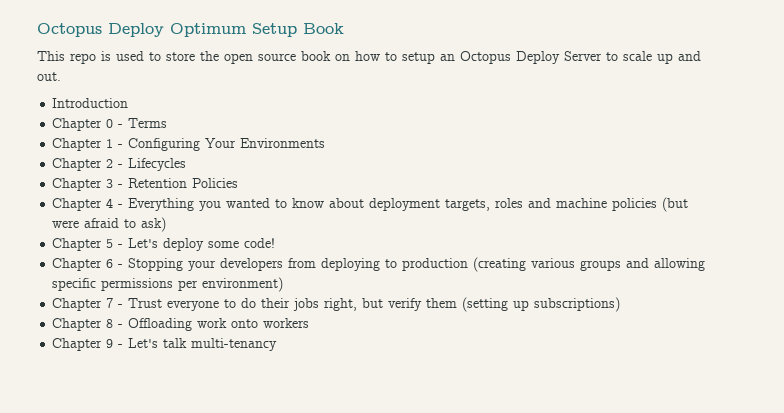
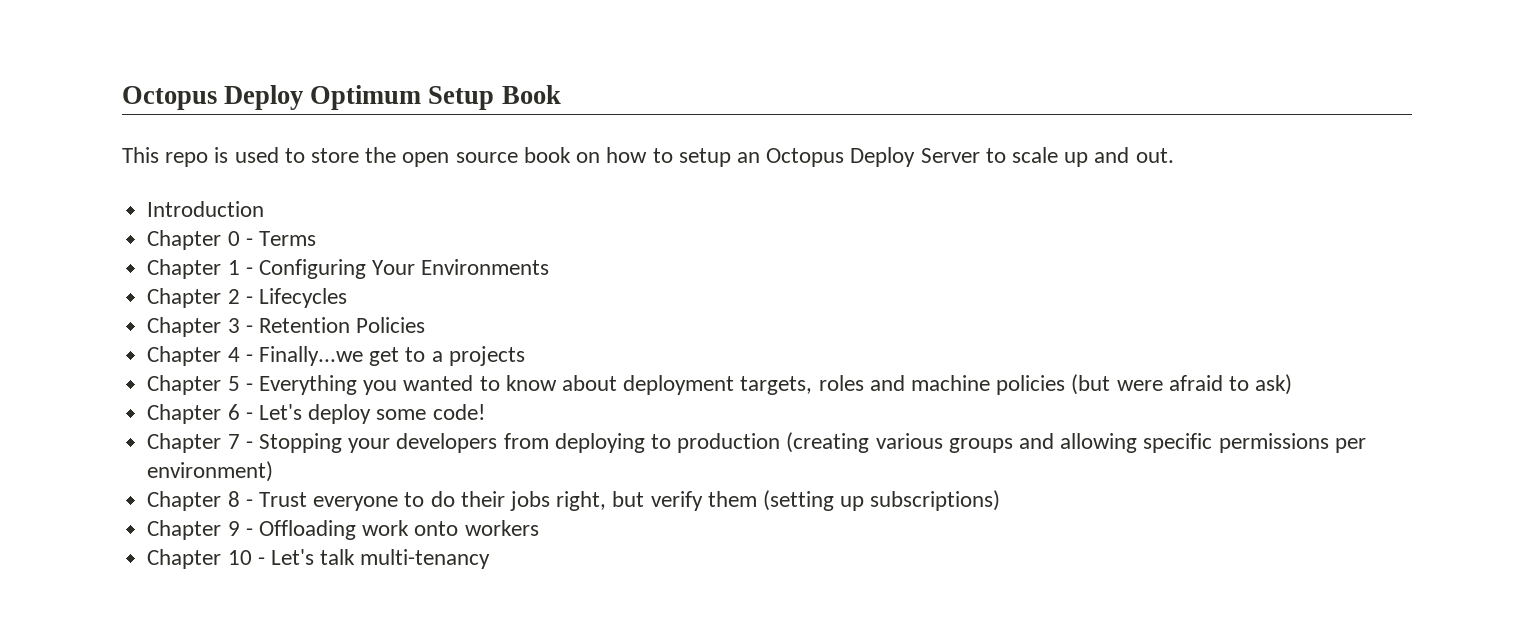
(124, 206) none -> [258,346,525,366] [147,375,253,395] Finally...we get to a projects // Chapter 5 -
[106,239,114,248] 5 -> [227,404,240,420] 6
[106,259,114,268] 6 -> [227,434,240,449] 7
[106,298,114,308] 7 -> [227,491,240,507] 8
[106,319,114,328] 8 -> [227,521,240,536] 9
[106,339,114,348] 9 -> [227,550,252,565] 10

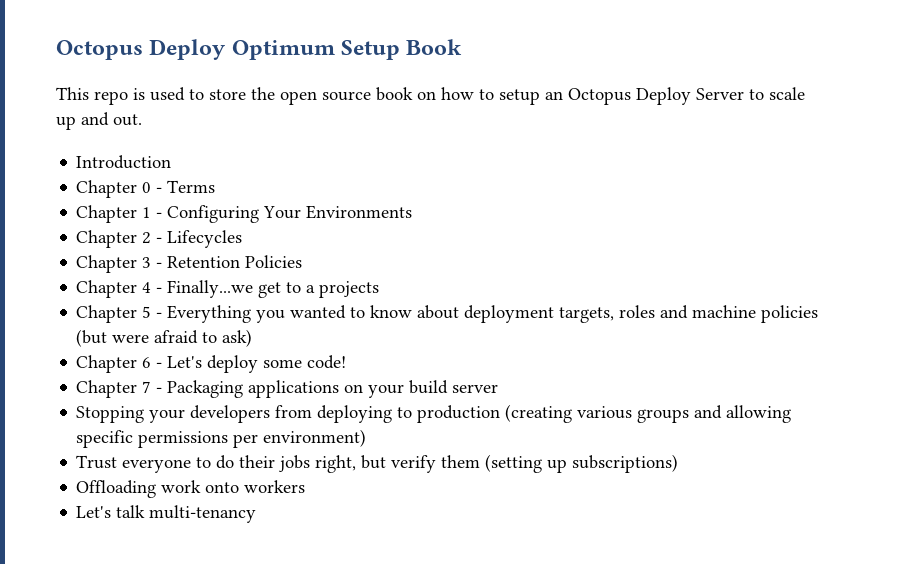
(253, 445) none -> [167,380,499,398] Packaging applications on your build server //
[147,491,253,511] Chapter 8 - -> (367, 438) none
[147,520,253,540] Chapter 9 - -> (679, 463) none
[147,549,265,569] Chapter 10 - -> (306, 486) none

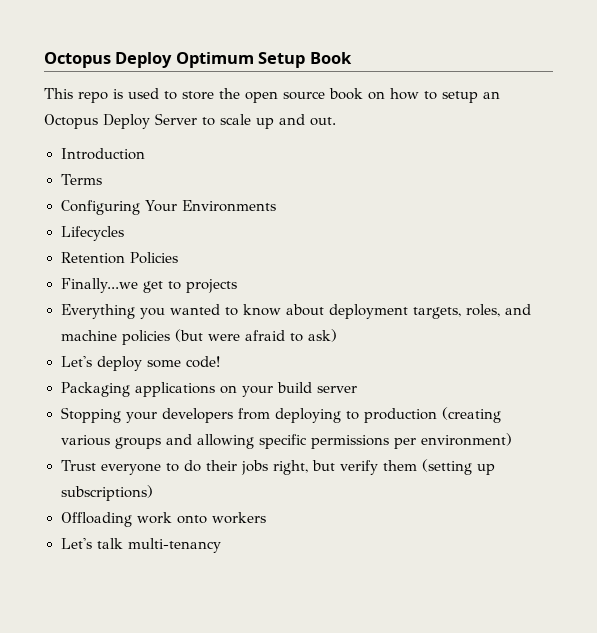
[76,180,216,198] [76,205,413,223] [76,230,243,248] [76,255,163,273] Chapter 0 - Terms // Chapter 1 - Configuring Your Environments // Chapter 2 - Lifecycles // Chapter 3 - -> [60,174,103,185] [60,200,277,215] [60,226,124,241] Terms // Configuring Your Environments // Lifecycles //
[76,280,163,298] Chapter 4 - -> (178, 258) none
[306,285,316,293] a -> (182, 285) none
[76,305,163,323] Chapter 5 - -> (238, 286) none
[619,305,656,318] roles -> [465,304,500,317] roles,
[76,355,163,373] Chapter 6 - -> (337, 335) none
[76,380,163,398] Chapter 7 - -> (220, 362) none

